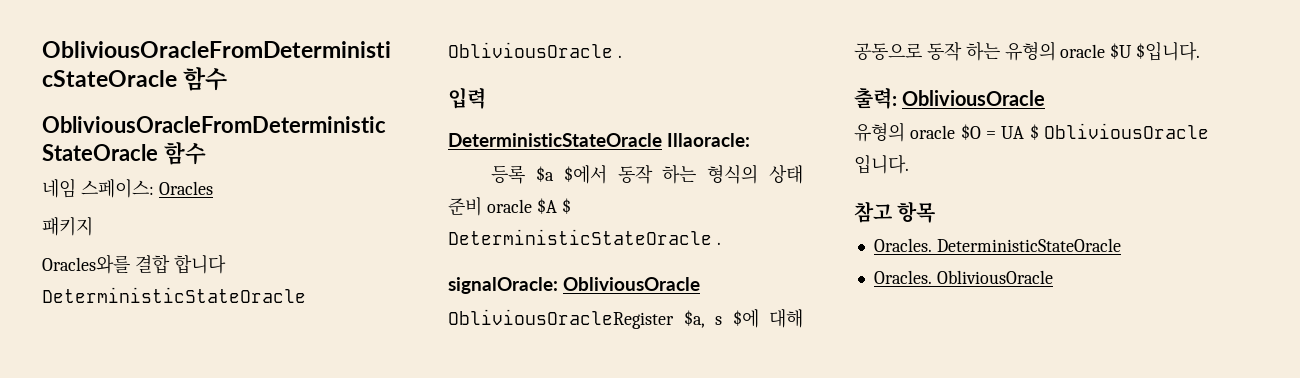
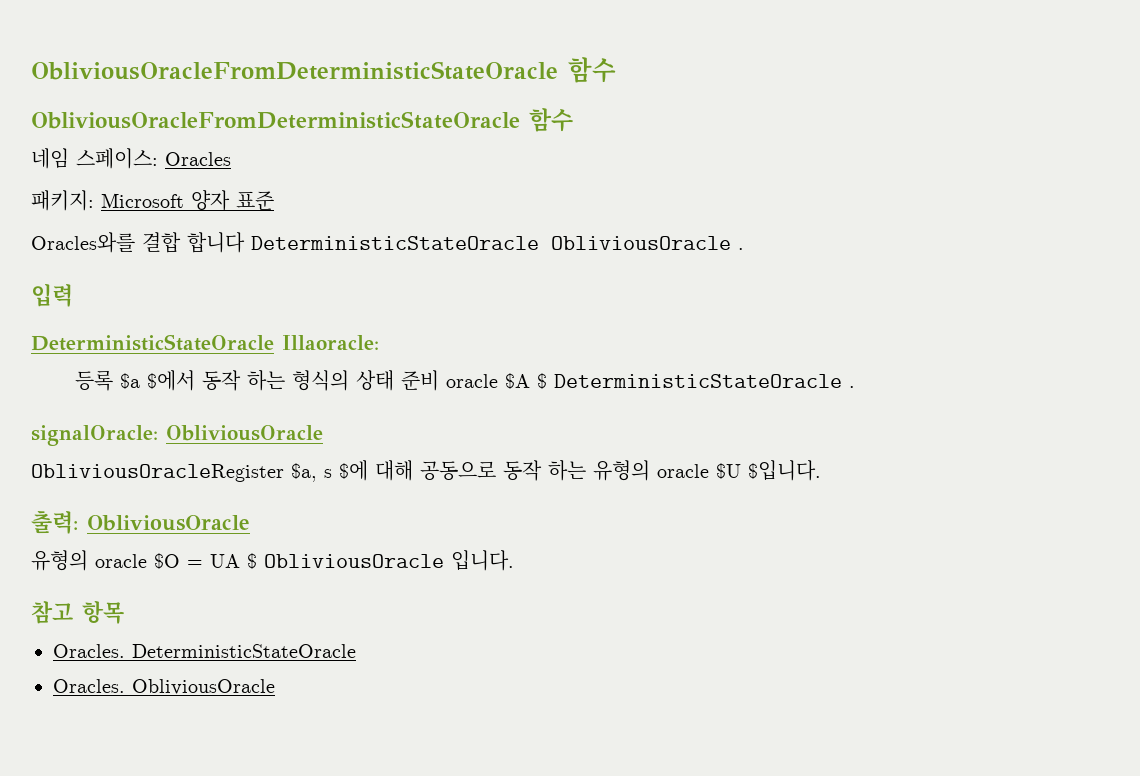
[42,216,93,236] 패키지 -> [31,190,274,211] 패키지: Microsoft 양자 표준

